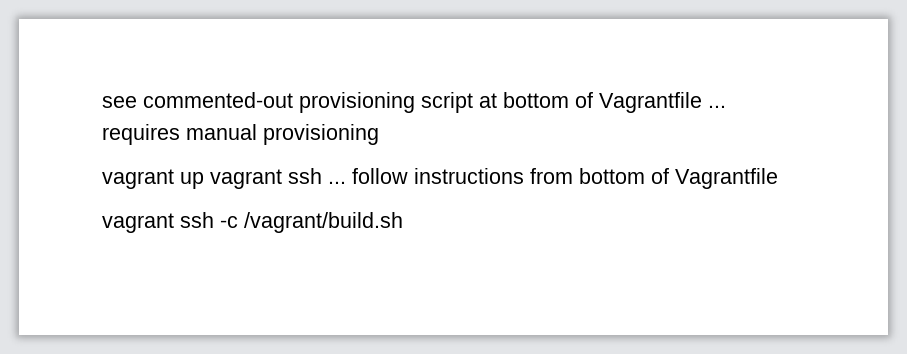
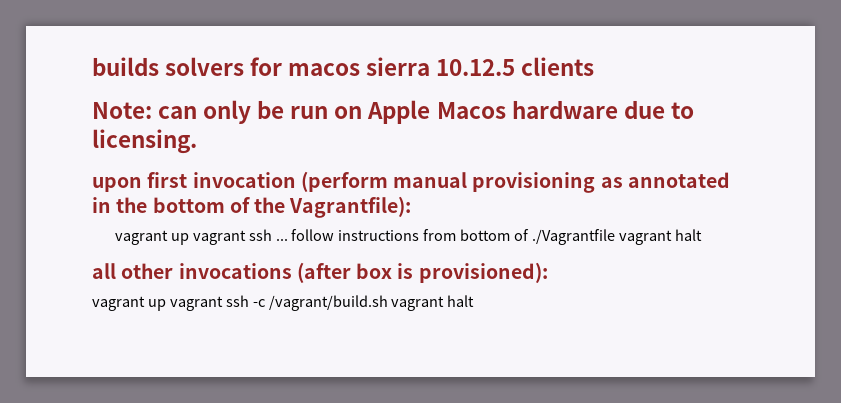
[102,92,726,113] [102,124,379,145] see commented-out provisioning script at bottom of Vagrantfile ... requires manual provisioning -> [92,57,595,76] [92,100,694,124] [92,129,197,154] [92,171,730,193] [92,196,412,218] builds solvers for macos sierra 10.12.5 clients // Note: can only be run on Apple Macos hardware due to licensing. // upon first invocation (perform manual provisioning as annotated in the bottom of the Vagrantfile):
[675,168,778,189] Vagrantfile // -> [532,229,702,245] [92,262,548,283] [92,296,166,311] ./Vagrantfile vagrant halt // all other invocations (after box is provisioned): // vagrant up
(403, 222) none -> [391,295,475,311] vagrant halt

